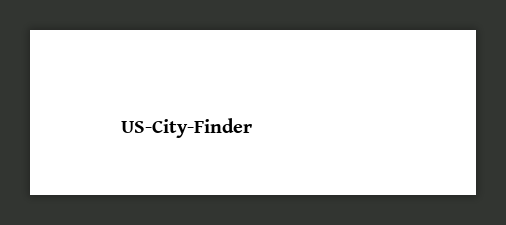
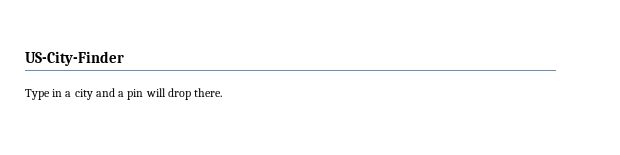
(252, 128) none -> [25,88,223,100] // Type in a city and a pin will drop there.

